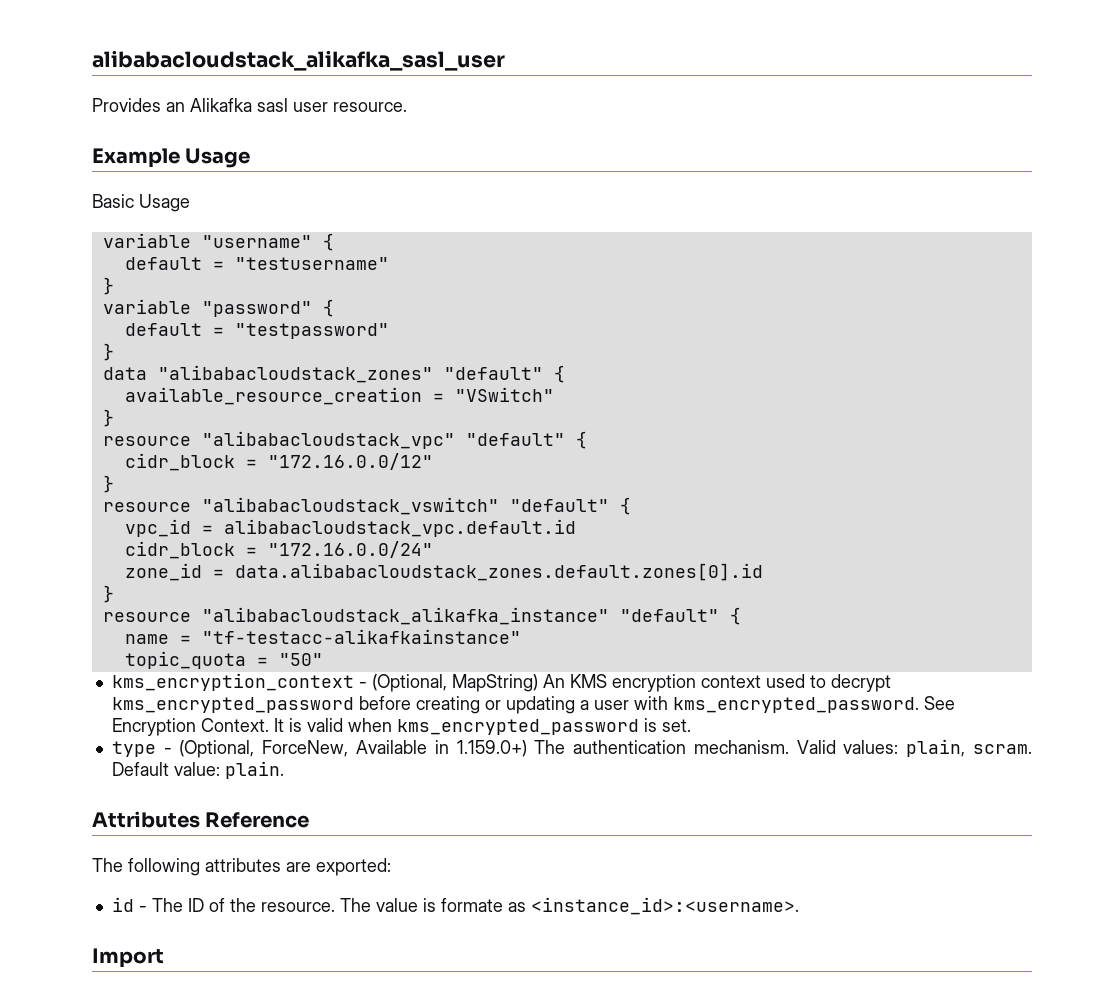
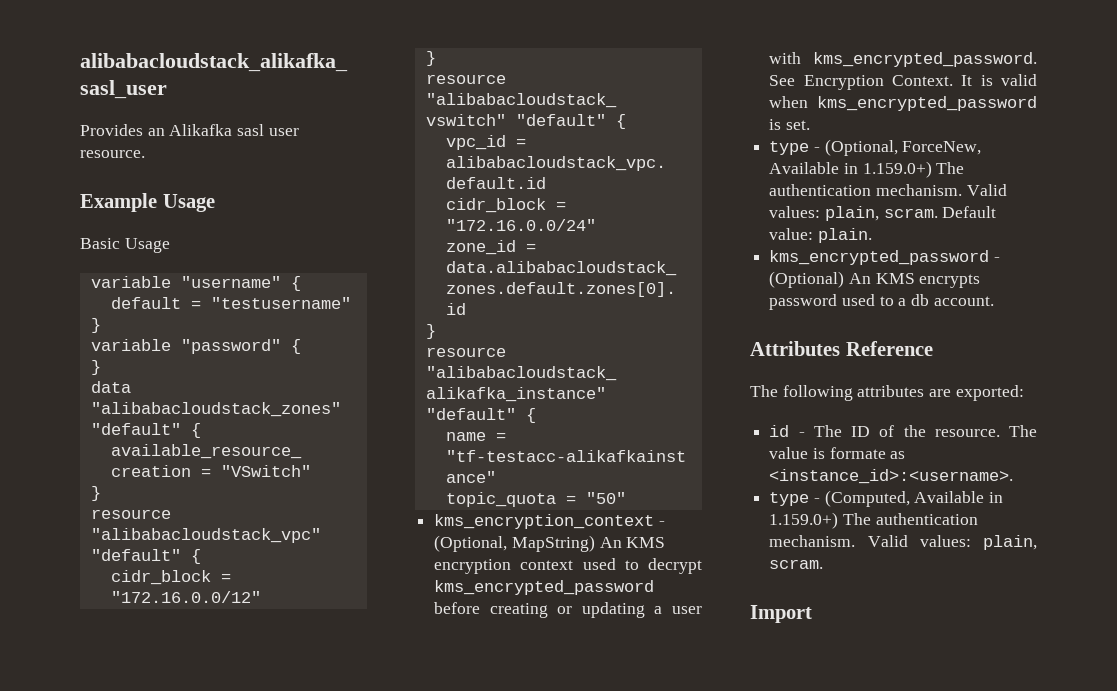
[124,323,389,339] // default = "testpassword" -> (301, 346) none
(284, 770) none -> [769,250,1000,265] [769,271,981,288] [769,294,994,310] // kms_encrypted_password - (Optional) An KMS encrypts password used to a db account.
(799, 906) none -> [769,490,1004,507] [769,512,978,529] [769,535,1037,550] [769,559,824,569] // type - (Computed, Available in 1.159.0+) The authentication mechanism. Valid values: plain, scram.

